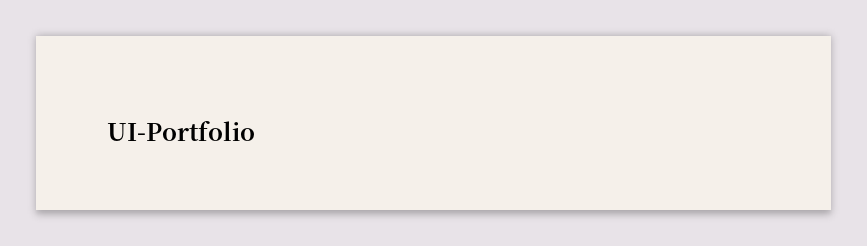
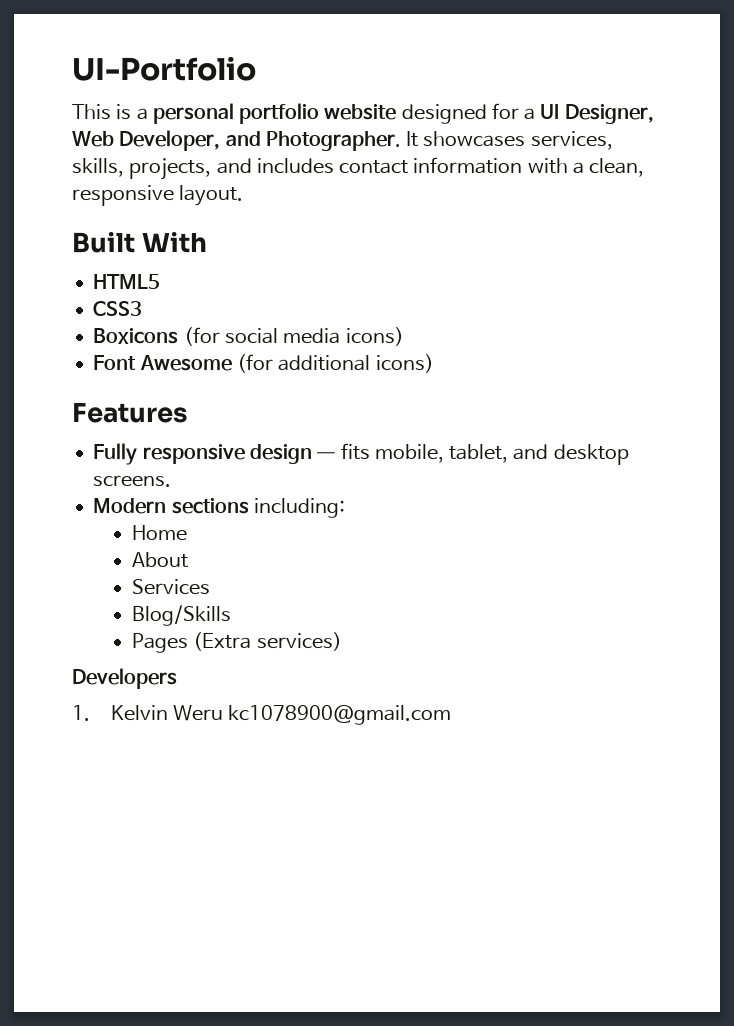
(255, 130) none -> [72,103,654,124] [72,130,613,151] [72,157,645,180] [72,185,244,206] [72,232,208,253] [93,274,161,289] [93,301,143,316] [93,327,404,346] [93,354,434,373] [72,403,187,423] [93,443,629,465] [93,475,172,487] [93,498,345,518] [132,525,188,541] [132,552,189,568] [132,579,211,595] [132,605,232,626] [132,632,342,653] [72,668,177,689] [72,705,452,725] // This is a personal portfolio website designed for a UI Designer, Web Developer, and Photographer. It showcases services, skills, projects, and includes contact information with a clean, responsive layout. // Built With // HTML5 // CSS3 // Boxicons (for social media icons) // Font Awesome (for additional icons) // Features // Fully responsive design — fits mobile, tablet, and desktop screens. // Modern sections including: // Home // About // Services // Blog/Skills // Pages (Extra services) // Developers // 1. Kelvin Weru kc1078900@gmail.com

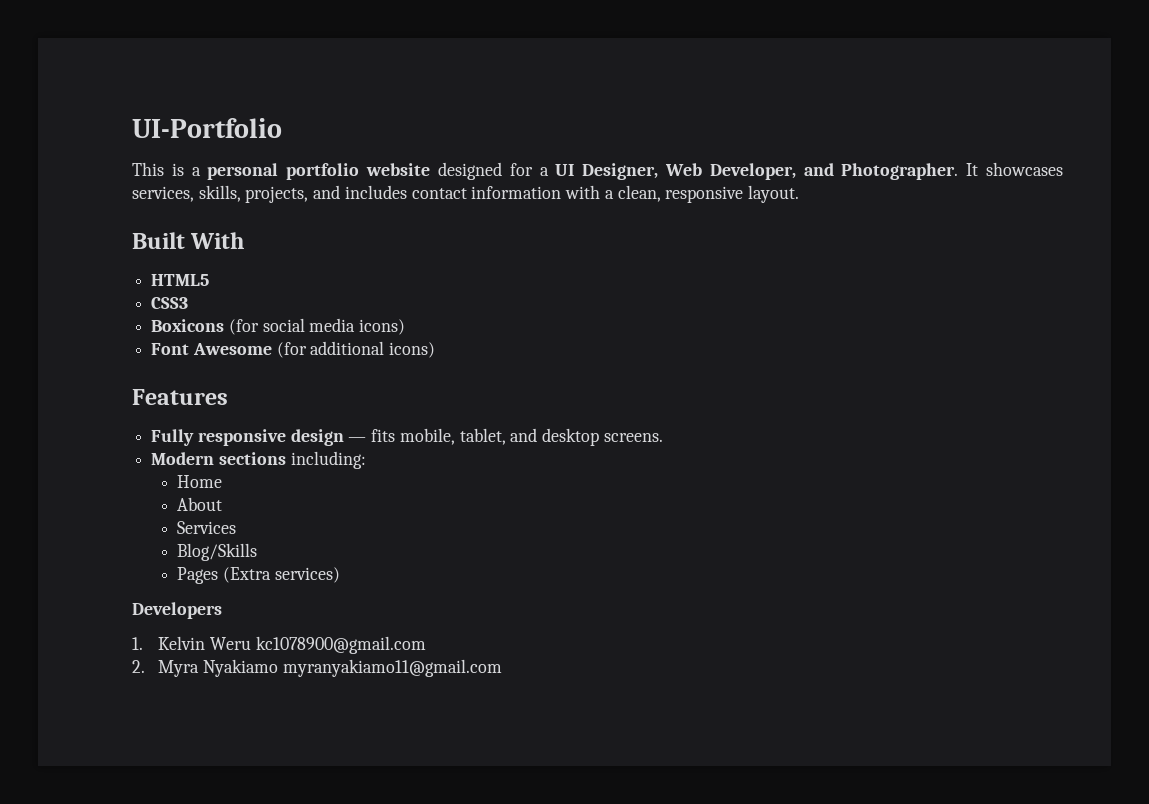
(452, 715) none -> [132,659,502,677] // 2. Myra Nyakiamo myranyakiamo11@gmail.com

